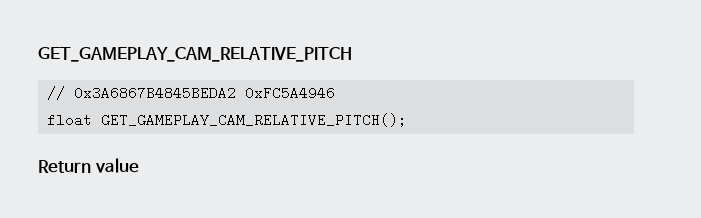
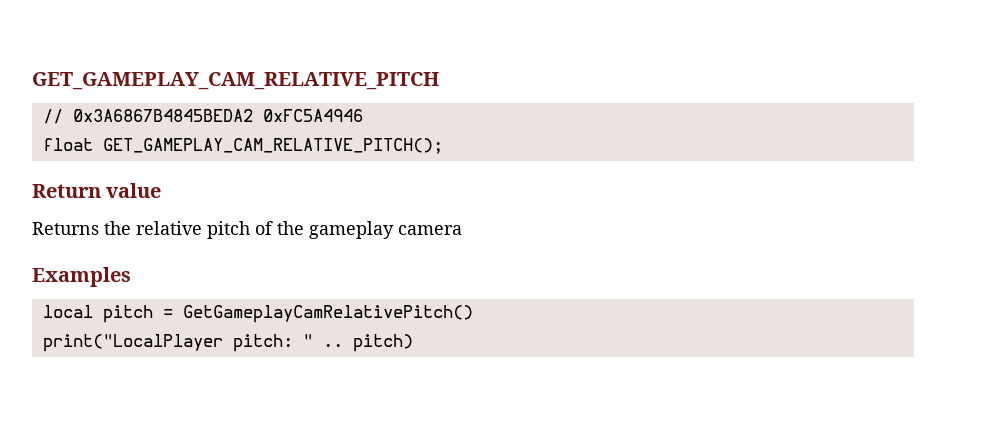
(139, 165) none -> [32,221,462,239] [32,267,131,287] [42,305,473,323] [42,334,413,352] // Returns the relative pitch of the gameplay camera // Examples // local pitch = GetGameplayCamRelativePitch() // print("LocalPlayer pitch: " .. pitch)

